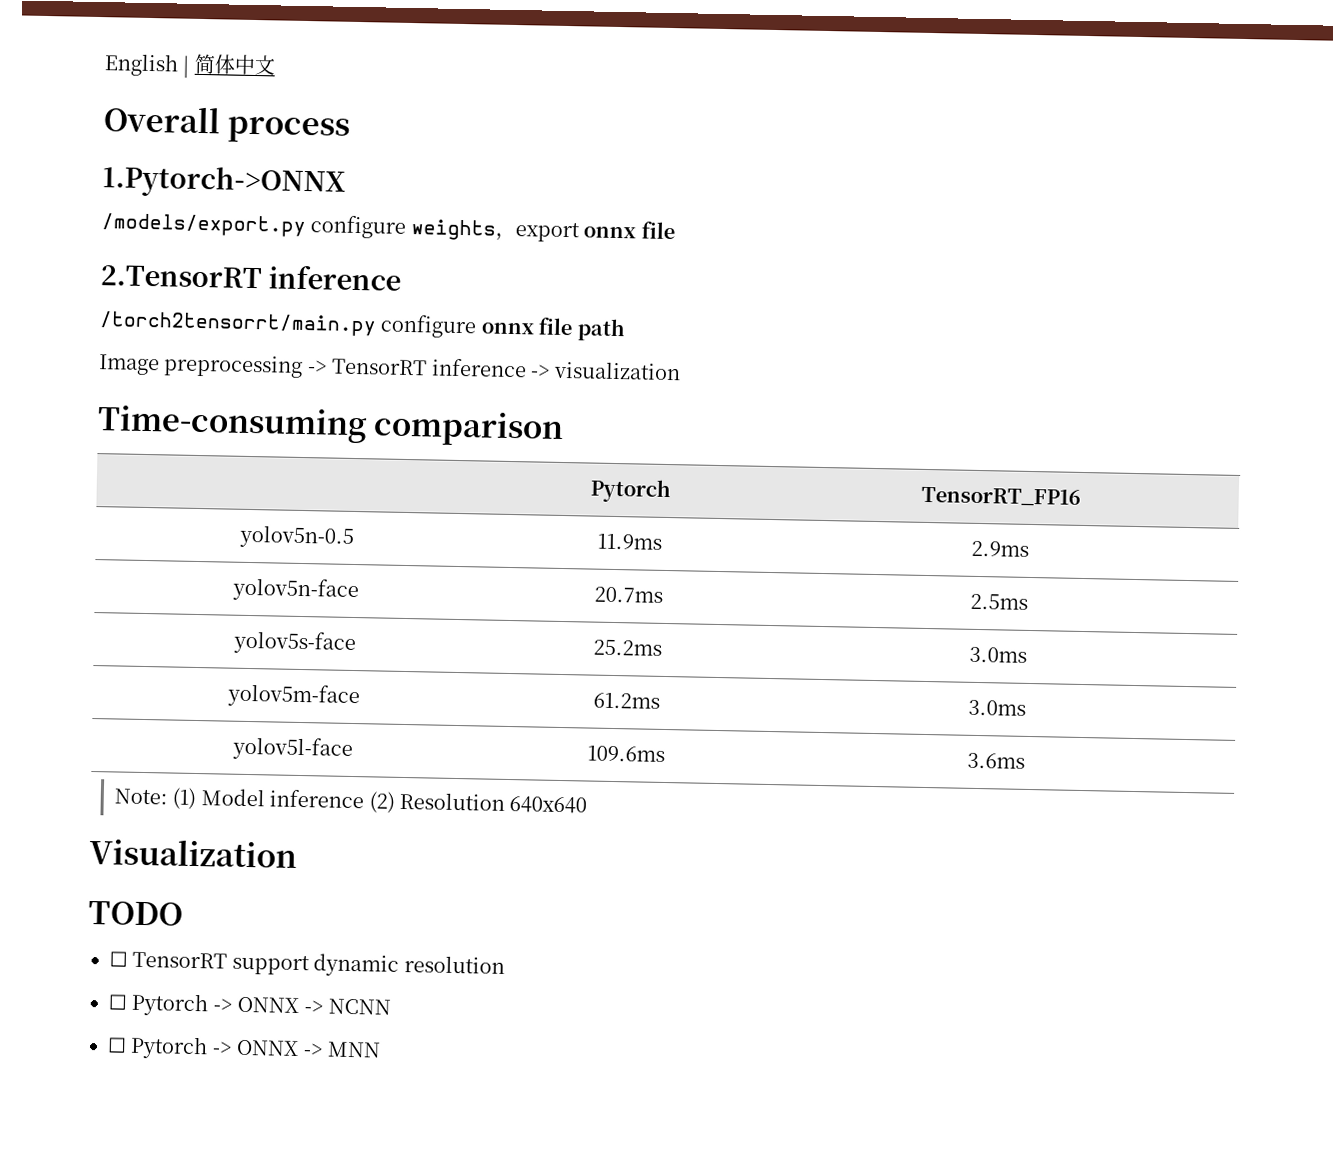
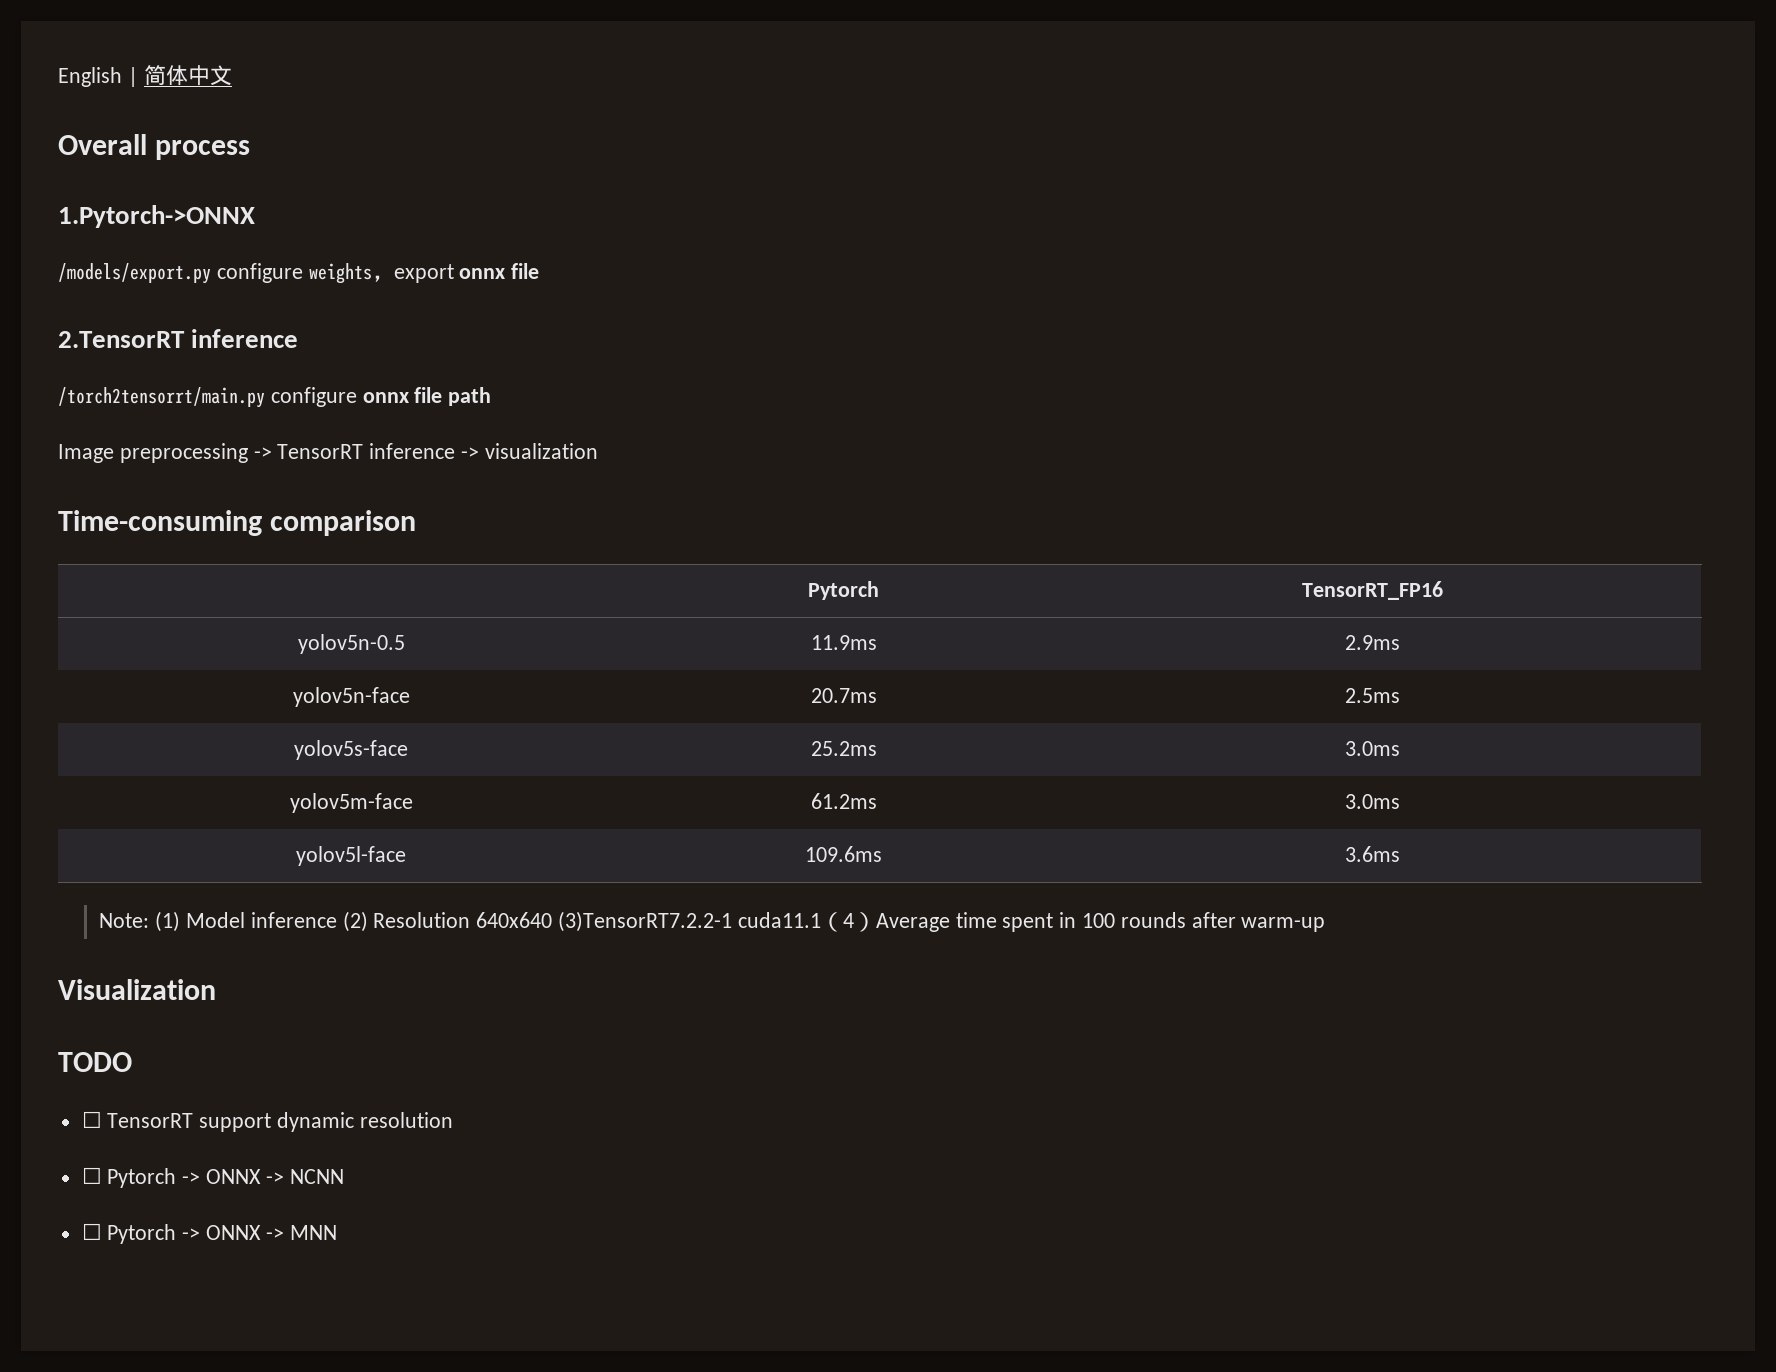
(588, 805) none -> [557,911,1326,932] (3)TensorRT7.2.2-1 cuda11.1（4）Average time spent in 100 rounds after warm-up

